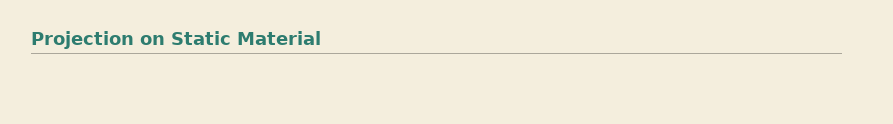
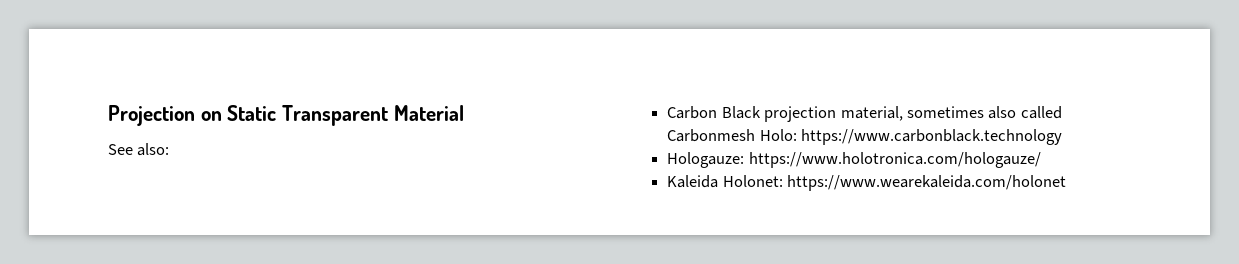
(231, 38) none -> [282,105,389,126] Transparent
(321, 38) none -> [108,143,170,156] [667,106,1062,122] [667,129,1063,145] [667,152,1041,168] [667,175,1067,191] // See also: // Carbon Black projection material, sometimes also called Carbonmesh Holo: https://www.carbonblack.technology // Hologauze: https://www.holotronica.com/hologauze/ // Kaleida Holonet: https://www.wearekaleida.com/holonet

